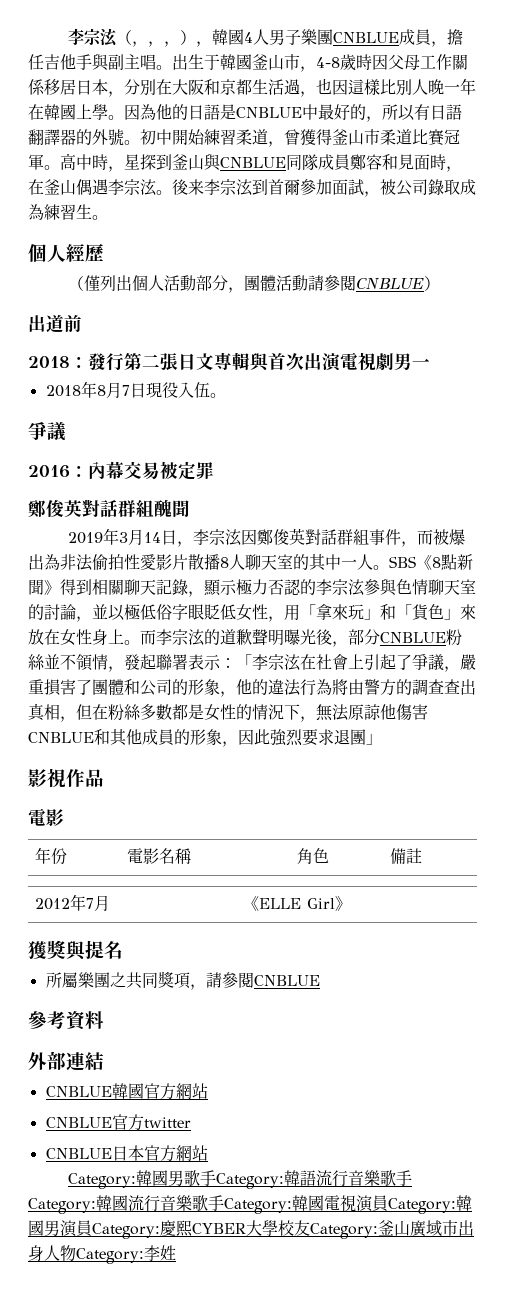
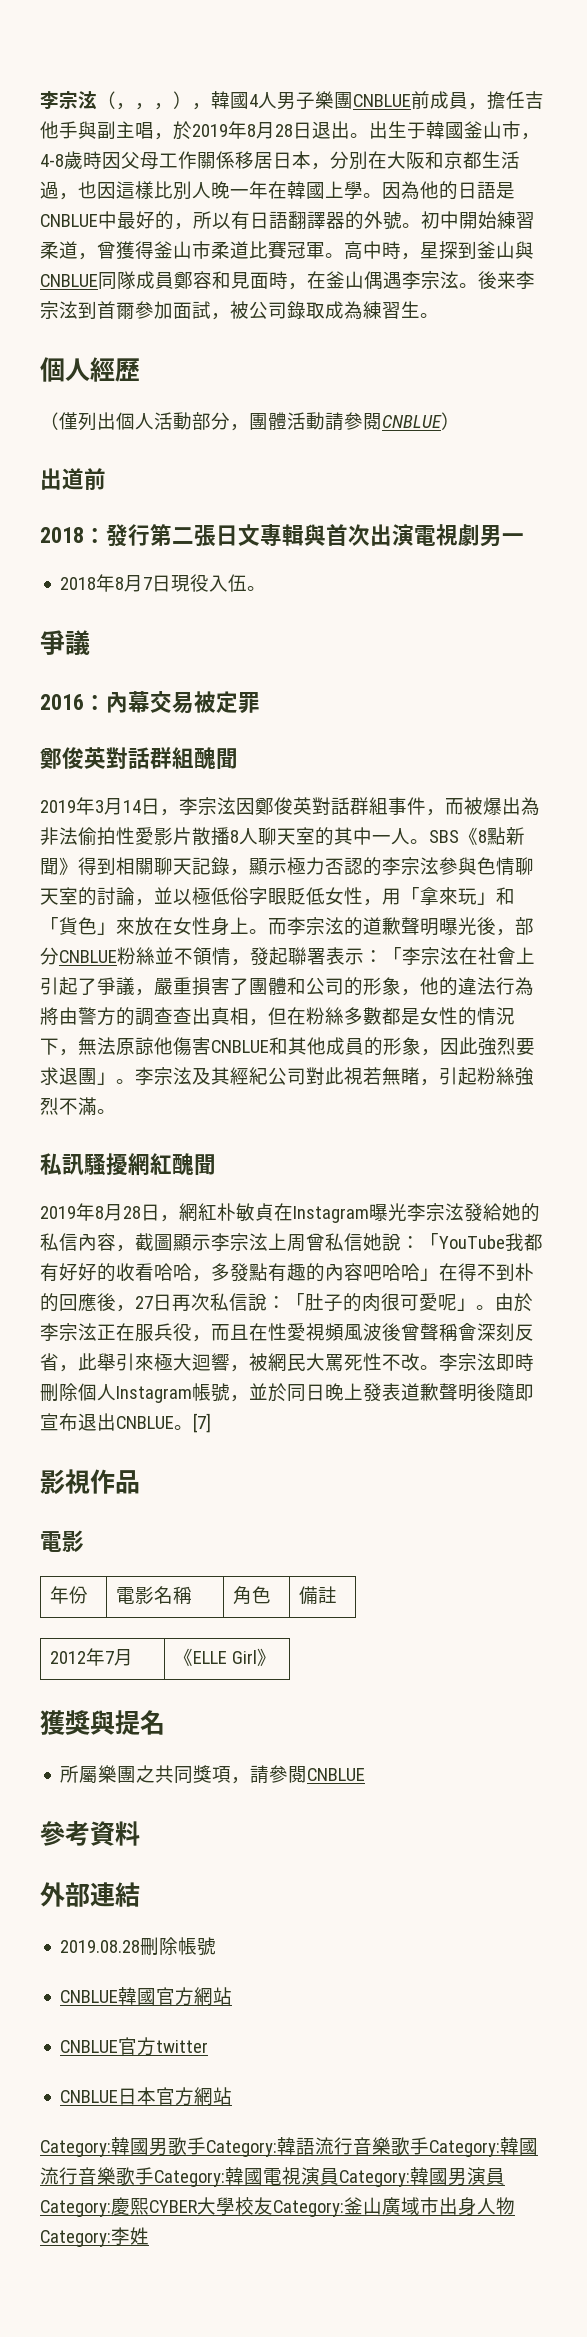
(399, 37) none -> [411,91,430,109] 前
(156, 62) none -> [154,121,350,140] ，於2019年8月28日退出
(382, 739) none -> [116,1067,534,1086] [40,1097,116,1115] [40,1153,216,1176] [40,1203,540,1223] [40,1233,543,1252] [40,1263,534,1282] [40,1293,533,1312] [40,1323,534,1342] [40,1353,534,1372] [40,1383,534,1403] [40,1413,211,1433] 。李宗泫及其經紀公司對此視若無睹，引起粉絲強烈不滿。 // 私訊騷擾網紅醜聞 // 2019年8月28日，網紅朴敏貞在Instagram曝光李宗泫發給她的私信內容，截圖顯示李宗泫上周曾私信她說：「YouTube我都有好好的收看哈哈，多發點有趣的內容吧哈哈」在得不到朴的回應後，27日再次私信說：「肚子的肉很可愛呢」。由於李宗泫正在服兵役，而且在性愛視頻風波後曾聲稱會深刻反省，此舉引來極大迴響，被網民大罵死性不改。李宗泫即時刪除個人Instagram帳號，並於同日晚上發表道歉聲明後隨即宣布退出CNBLUE。[7]
(104, 1061) none -> [60,1937,217,1956] // 2019.08.28刪除帳號

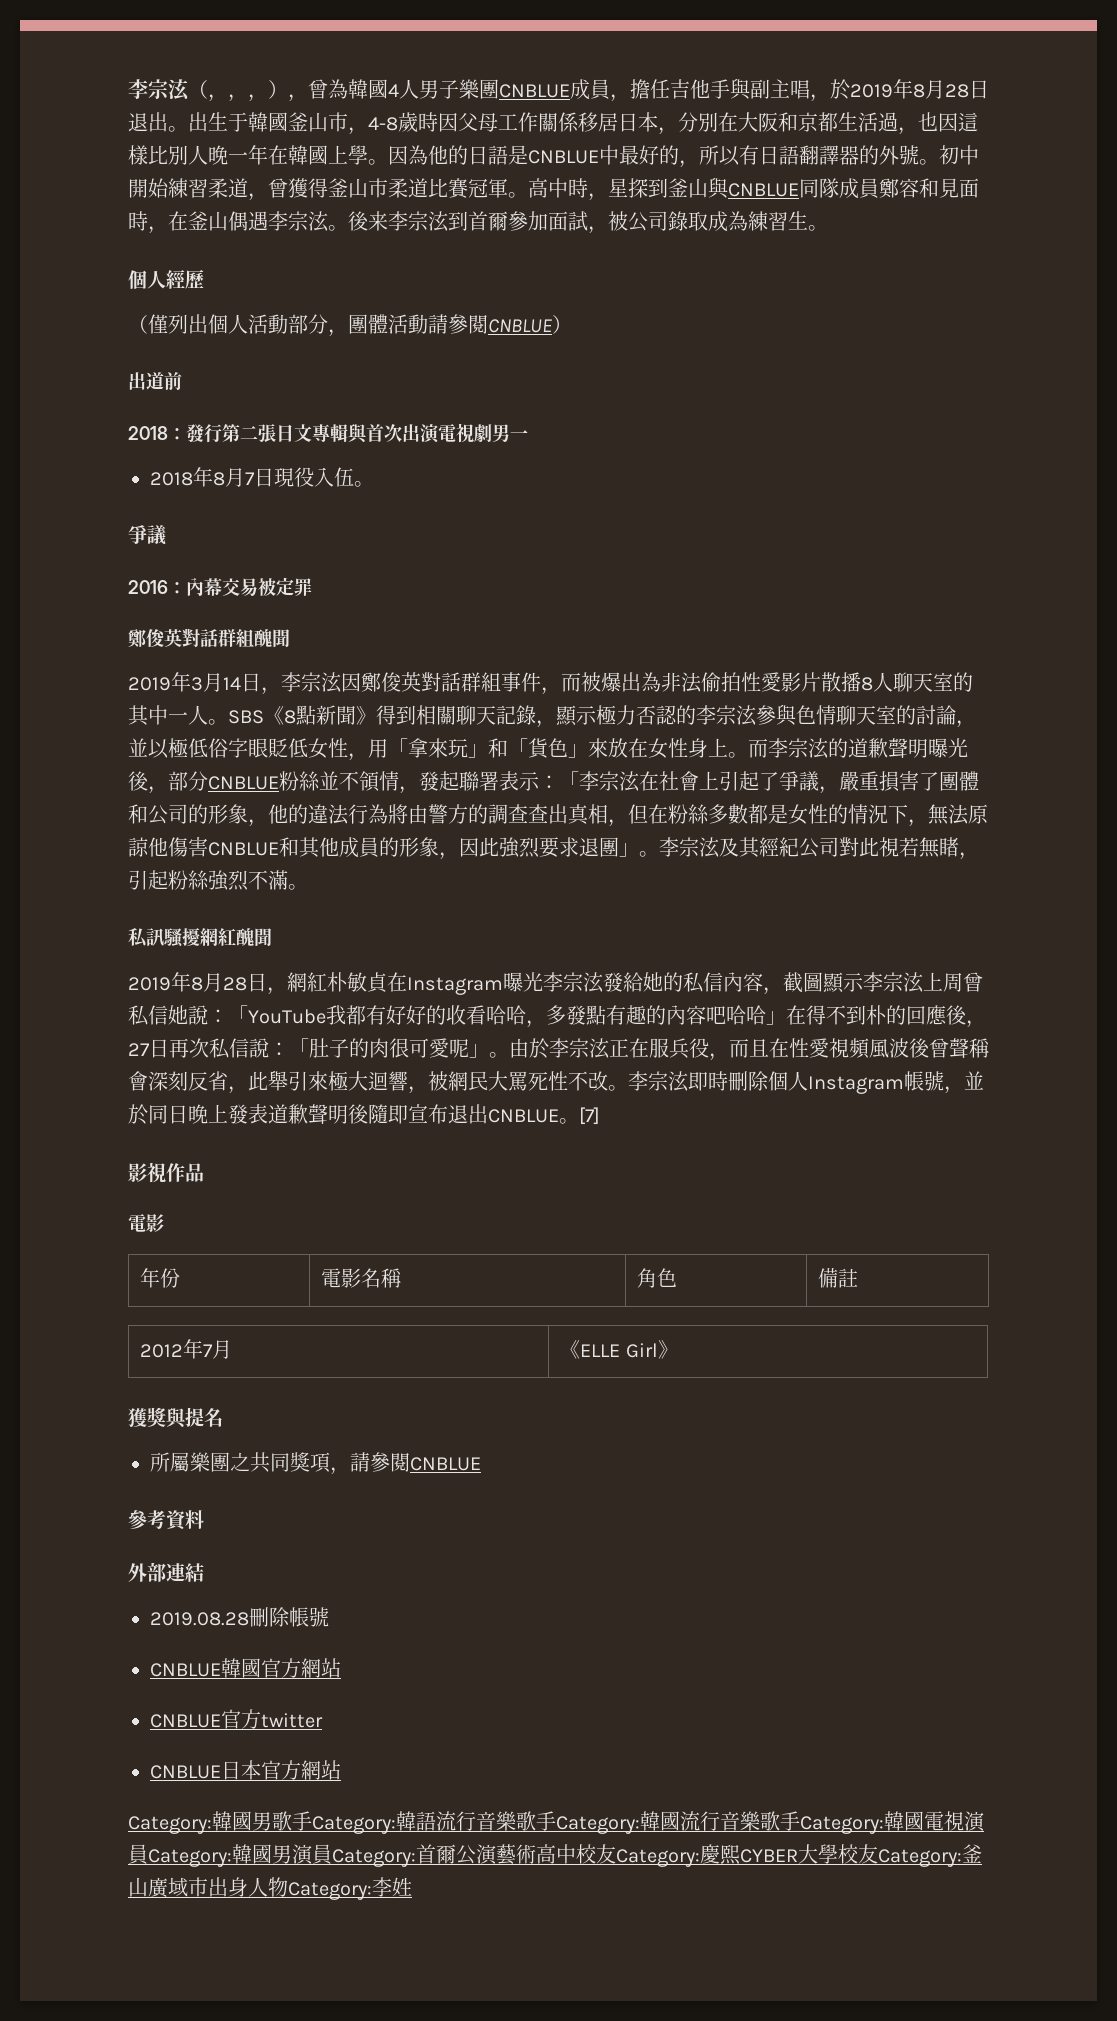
(211, 106) none -> [308,79,348,99] 曾為
[411,91,430,109] 前 -> (570, 91) none
(111, 2208) none -> [416,1844,700,1867] 首爾公演藝術高中校友Category:

